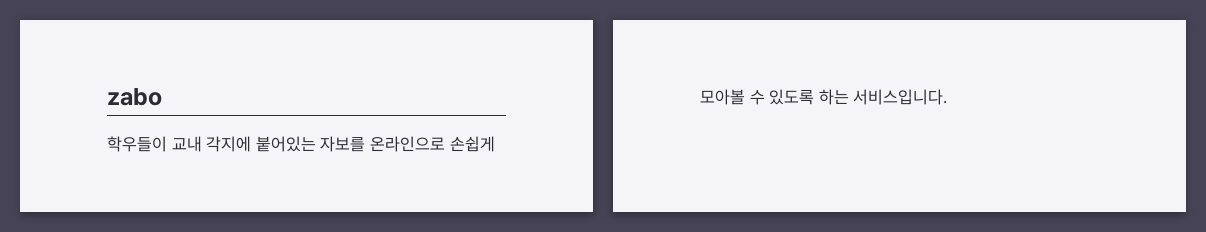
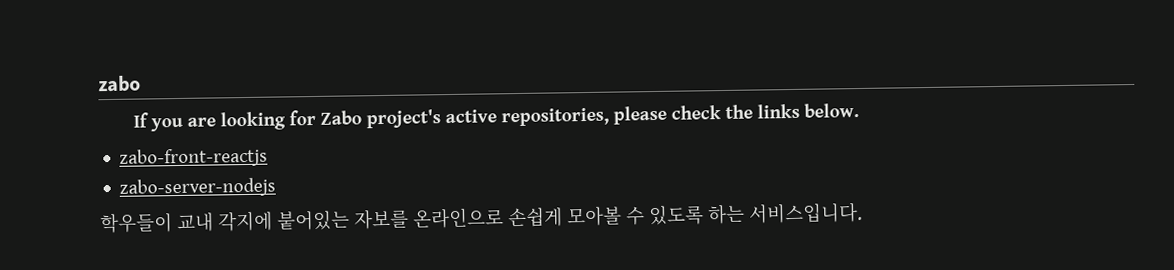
(162, 97) none -> [133,103,860,132] [119,147,269,168] [119,177,277,198] // If you are looking for Zabo project's active repositories, please check the links below. // zabo-front-reactjs // zabo-server-nodejs

